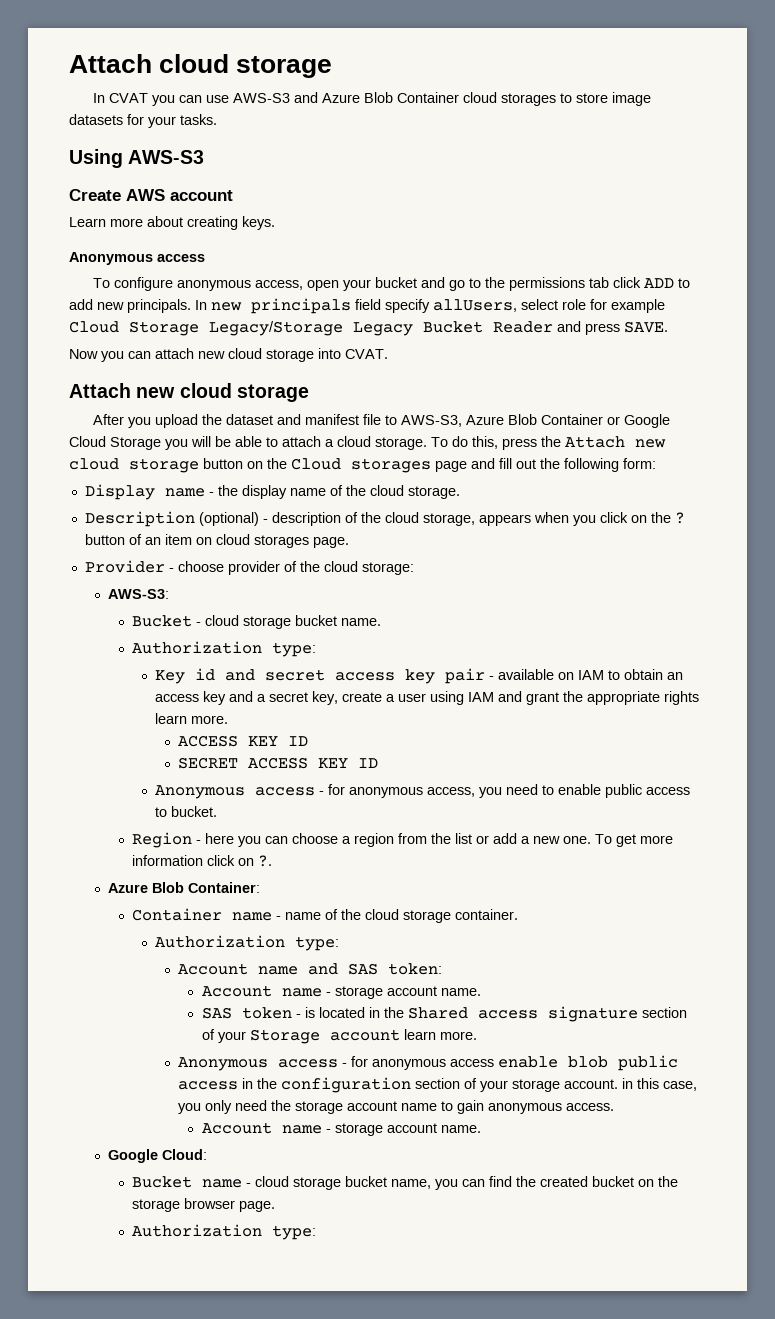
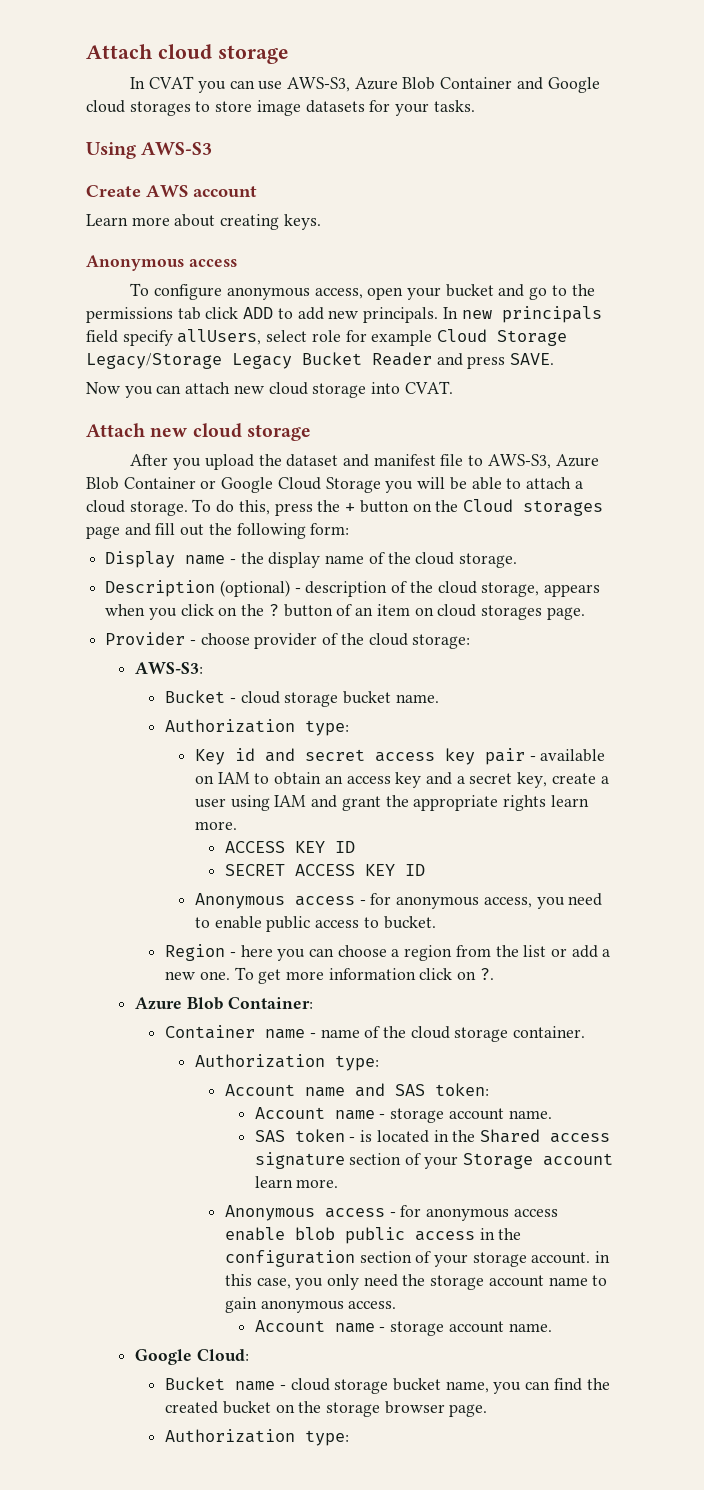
[233,92,460,103] AWS-S3 and Azure Blob Container -> [286,77,600,93] AWS-S3, Azure Blob Container and Google
[565,436,666,448] [69,458,199,473] Attach new cloud storage -> [345,503,356,512] +

